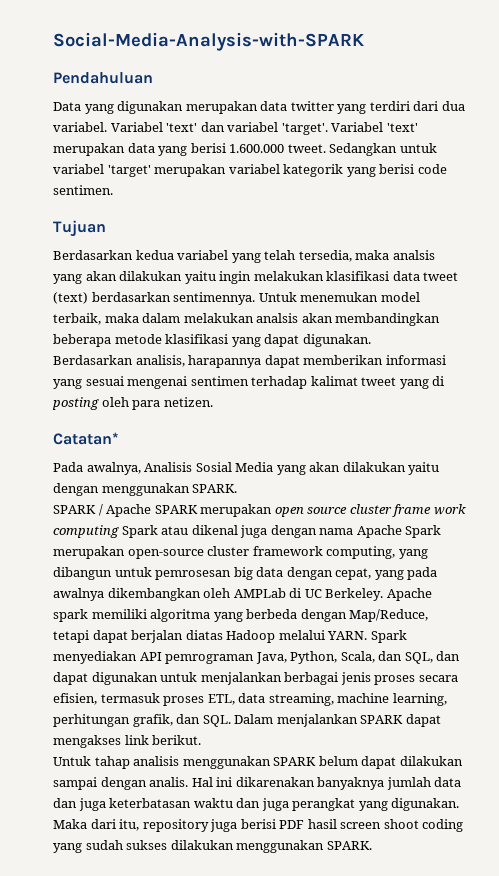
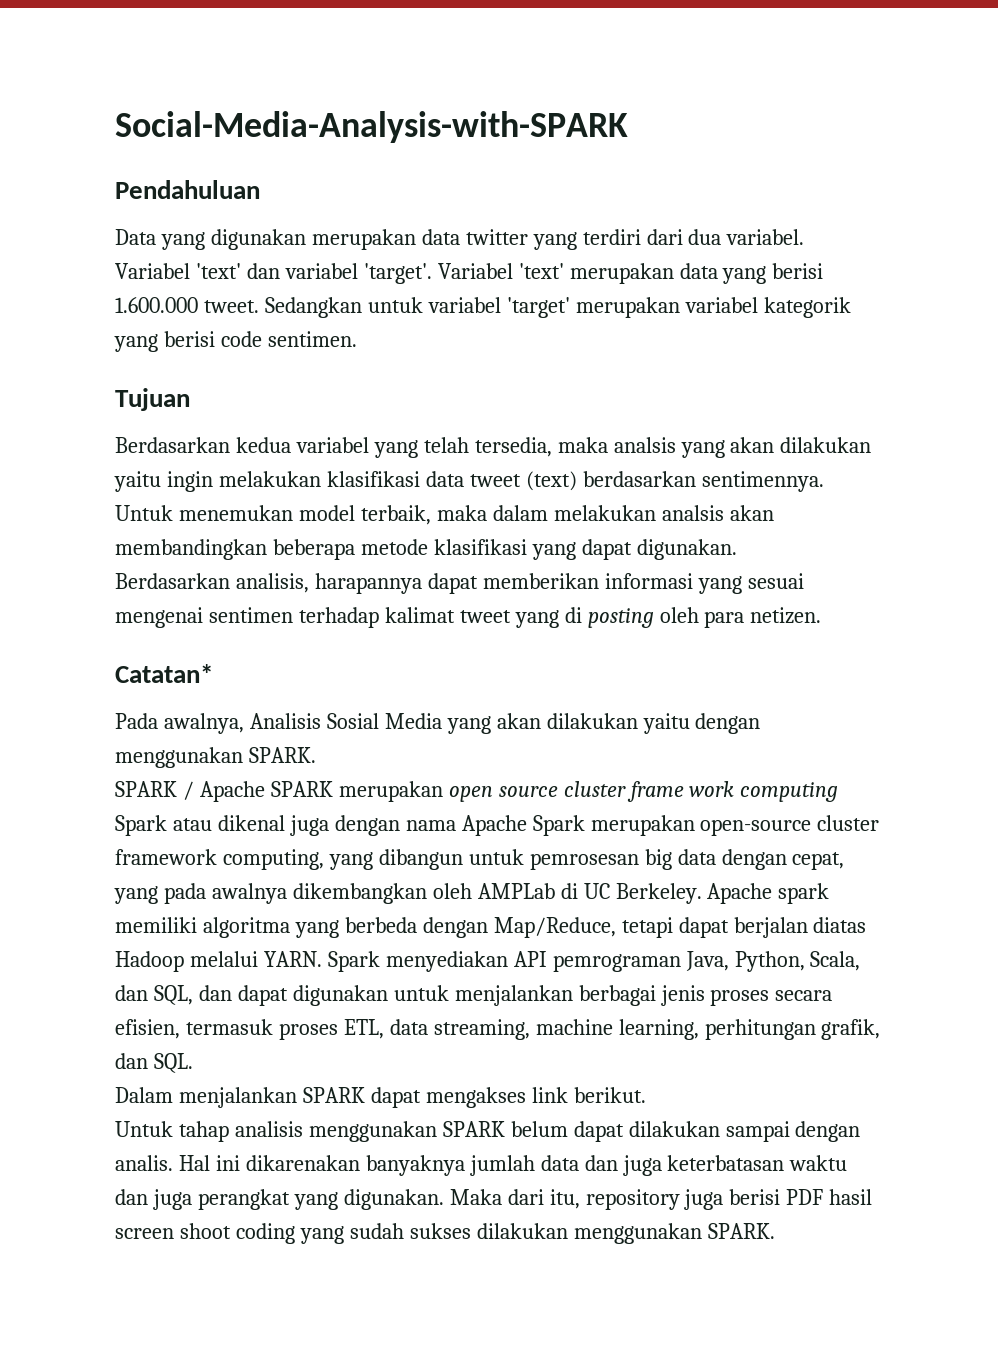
(231, 721) none -> (193, 1063) //

